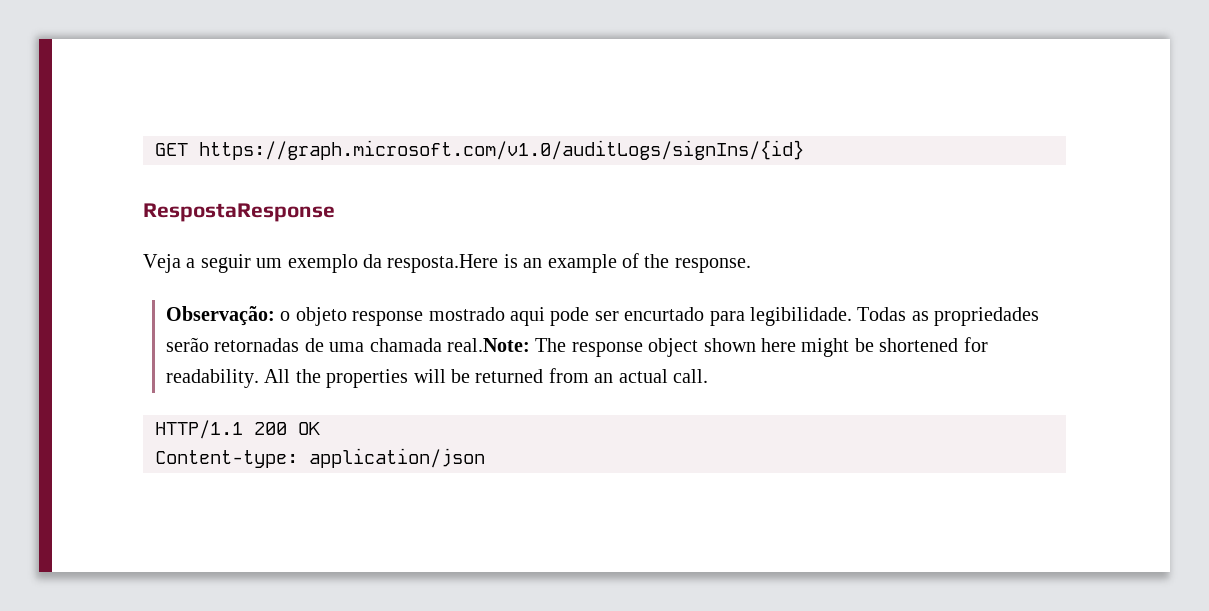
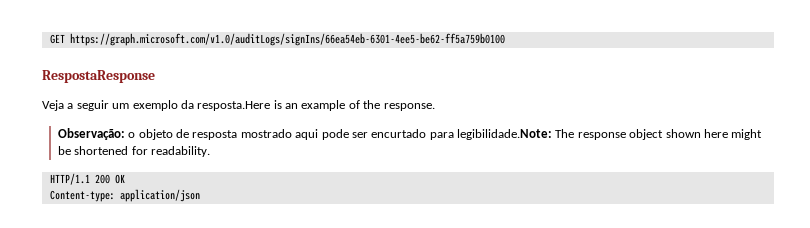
[199,140,804,160] https://graph.microsoft.com/v1.0/auditLogs/signIns/{id} -> [69,33,505,46] https://graph.microsoft.com/v1.0/auditLogs/signIns/66ea54eb-6301-4ee5-be62-ff5a759b0100
[352,311,424,326] response -> [176,129,238,140] de resposta
[749,307,1040,326] [165,337,530,352] legibilidade. Todas as propriedades serão retornadas de uma chamada real.Note: -> [457,129,553,140] legibilidade.Note:
[264,368,708,388] All the properties will be returned from an actual call. -> (211, 151) none

